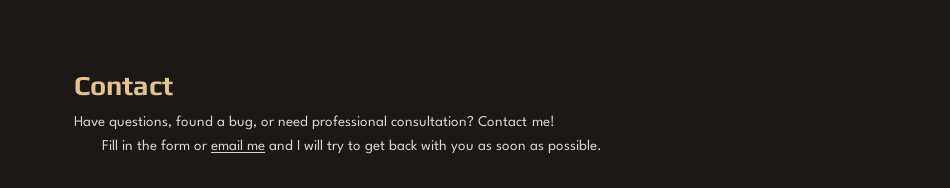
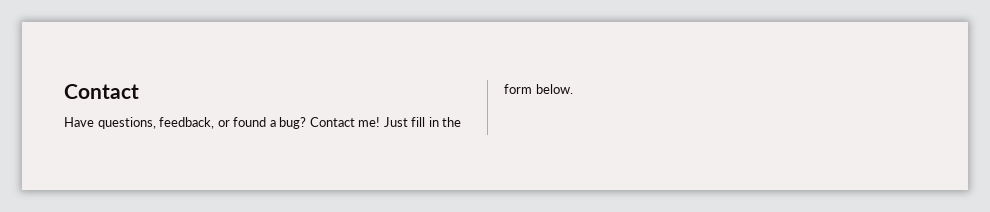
[176,115,475,130] found a bug, or need professional consultation? -> [159,117,307,129] feedback, or found a bug?
[101,139,118,150] // Fill -> [383,117,426,127] Just fill
[193,139,603,154] or email me and I will try to get back with you as soon as possible. -> [535,84,573,94] below.

